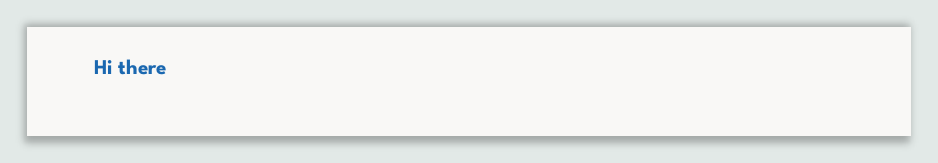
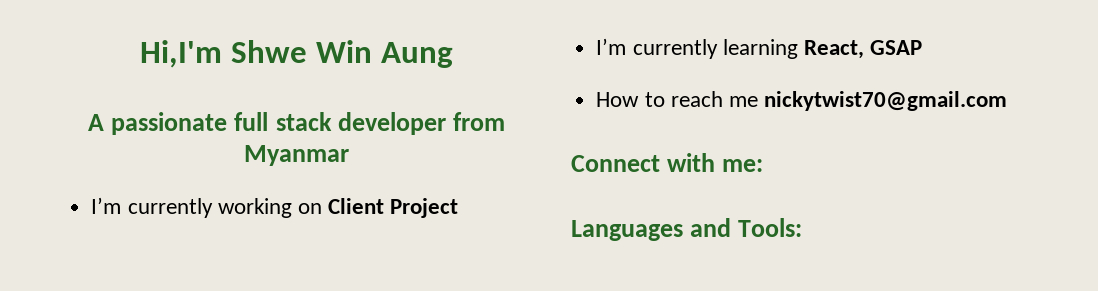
[94,59,166,75] Hi there -> [140,40,453,68] [88,112,505,135] [244,145,349,166] [91,197,459,218] [596,38,923,59] [596,91,1008,111] [571,153,764,172] [571,218,803,241] Hi,I'm Shwe Win Aung // A passionate full stack developer from Myanmar // I’m currently working on Client Project // I’m currently learning React, GSAP // How to reach me nickytwist70@gmail.com // Connect with me: // Languages and Tools:

